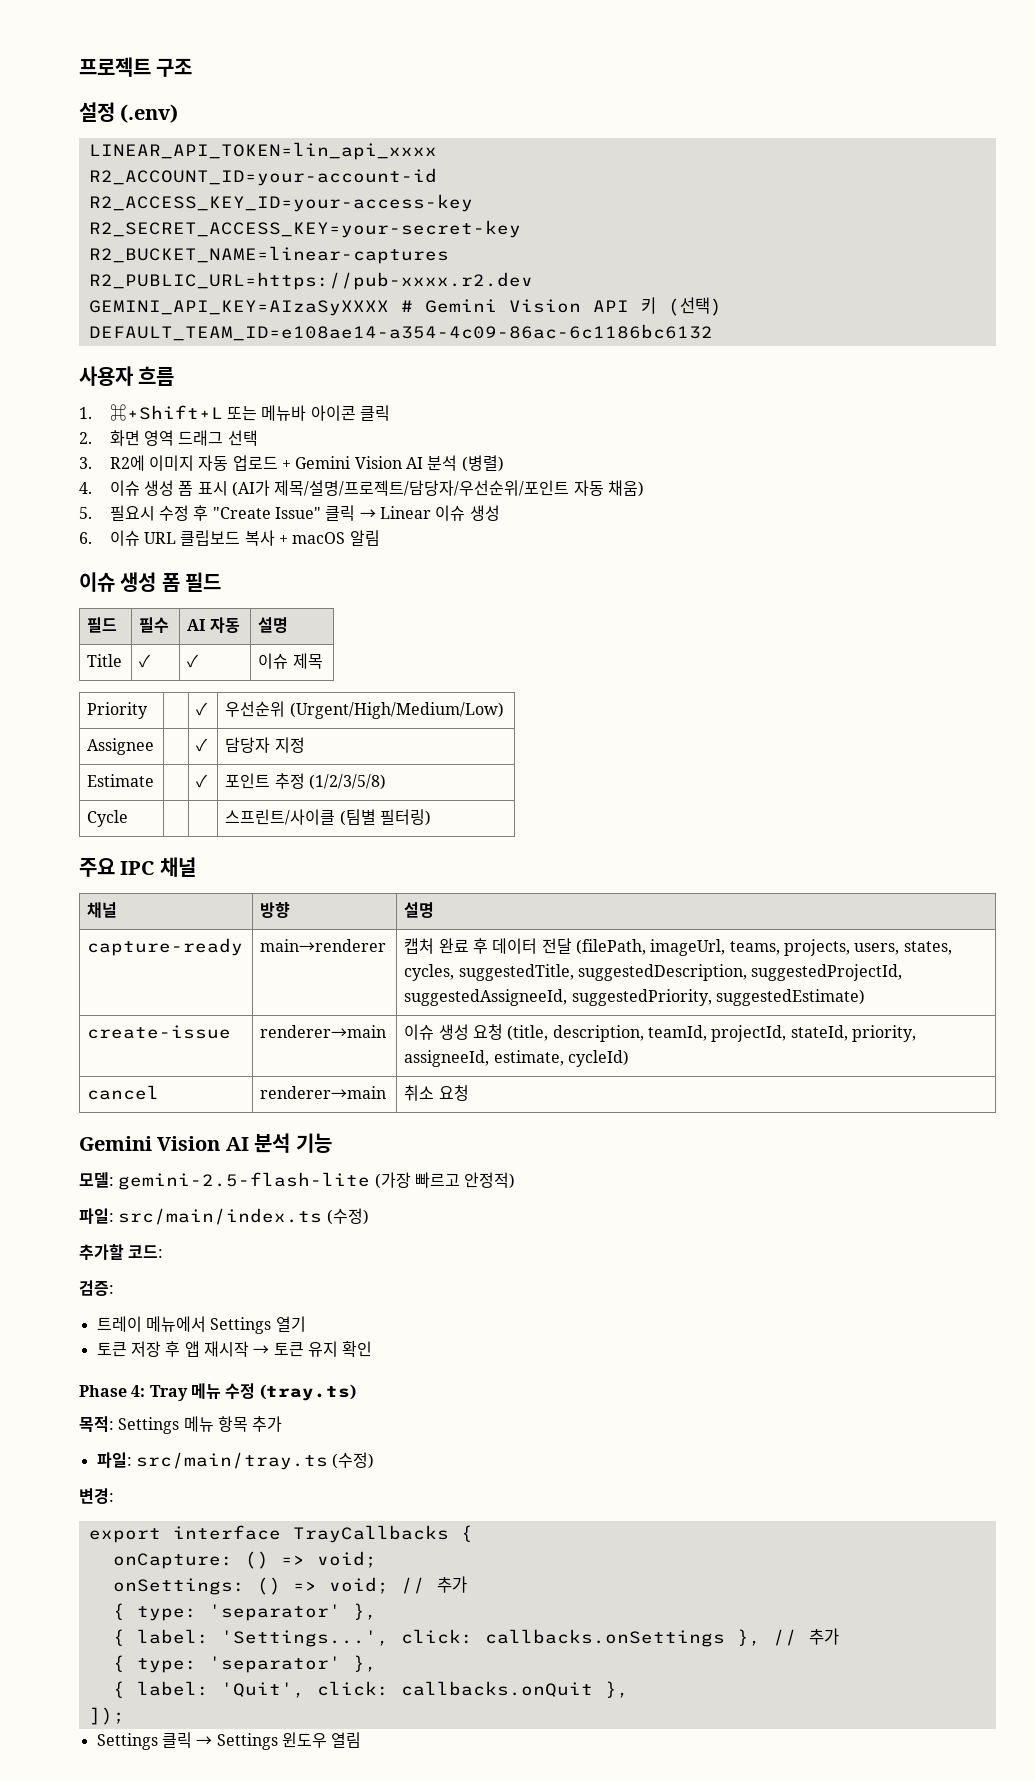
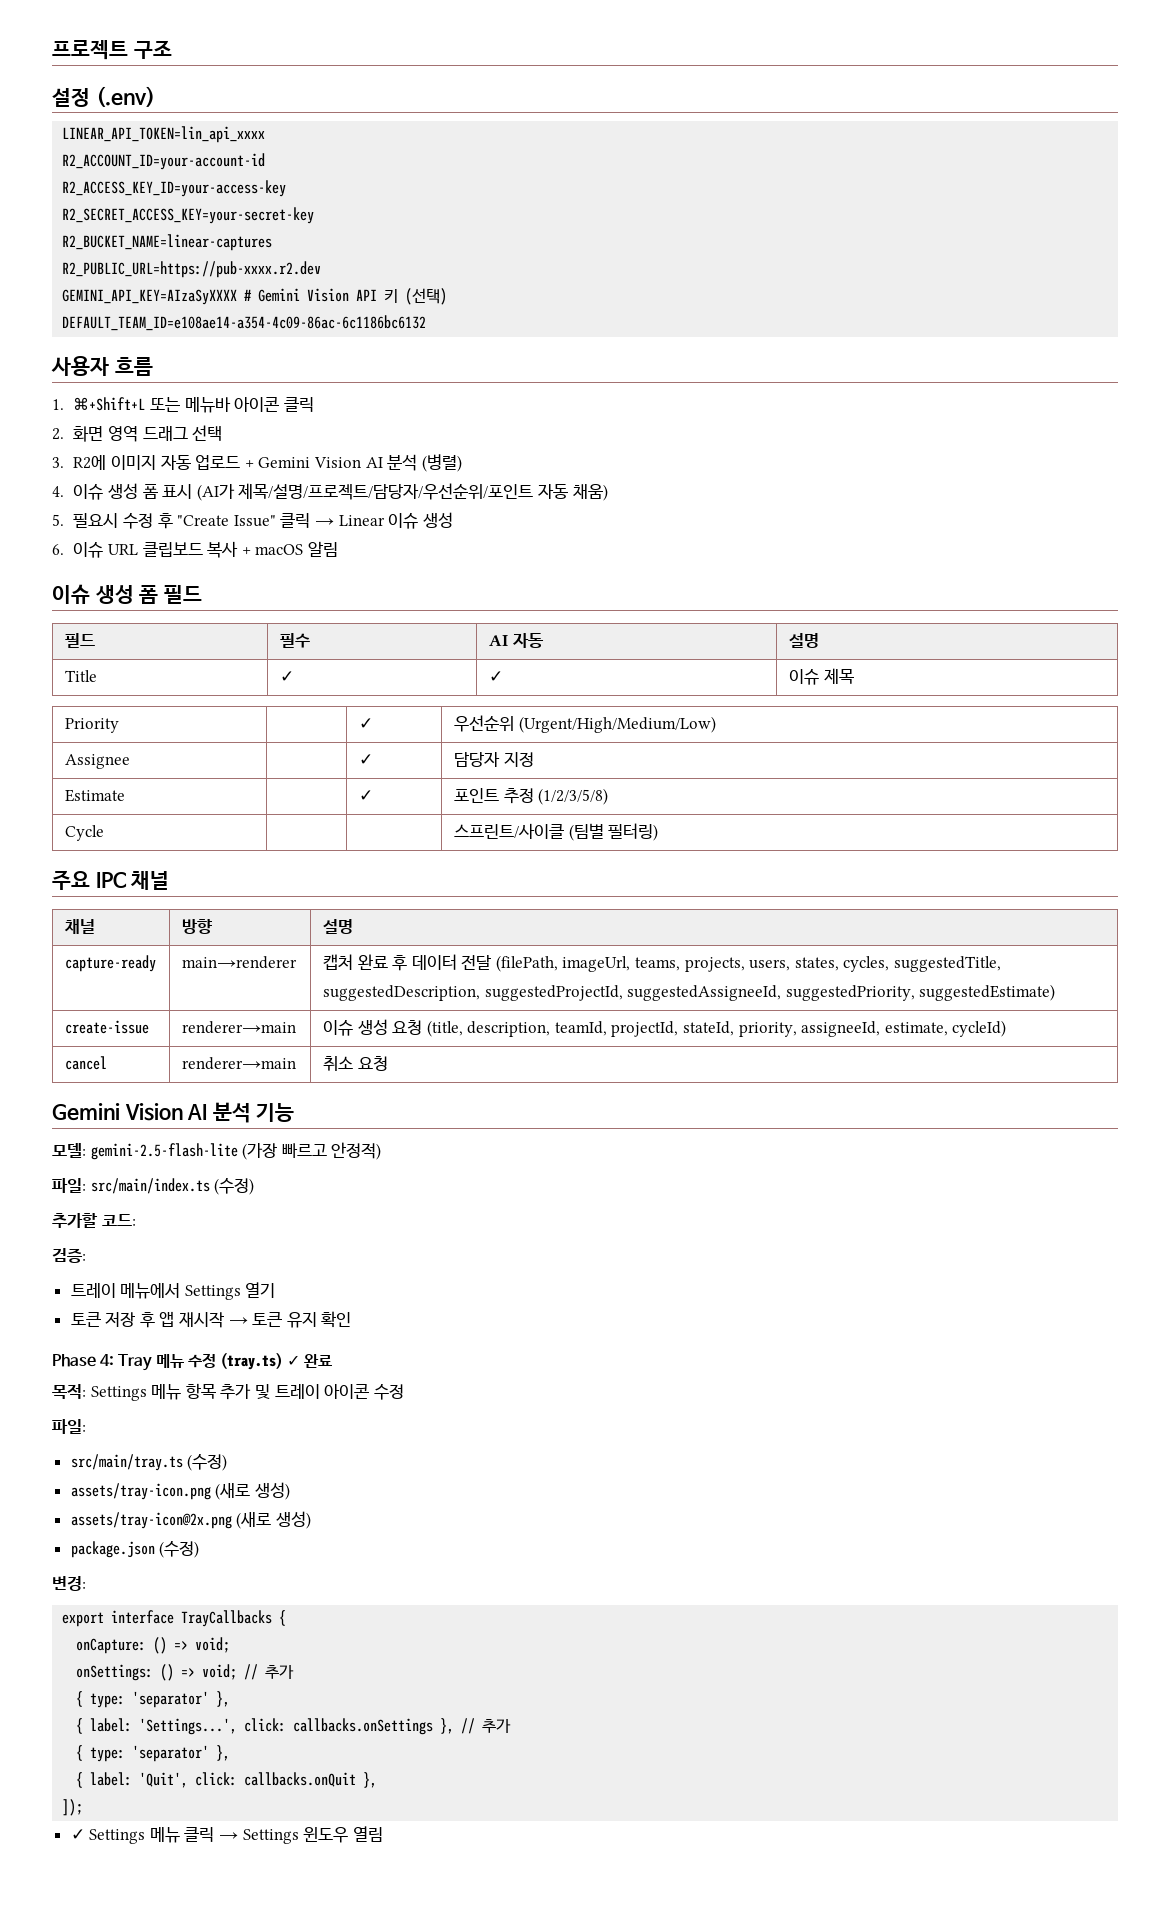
(356, 1392) none -> [287,1354,333,1368] ✓ 완료
[96,1452,132,1468] // 파일: -> [254,1384,404,1400] [52,1419,86,1434] 및 트레이 아이콘 수정 // 파일: //
(375, 1460) none -> [70,1482,290,1500] [70,1511,311,1529] [70,1541,200,1558] // assets/tray-icon.png (새로 생성) // assets/tray-icon@2x.png (새로 생성) // package.json (수정)
[96,1733,158,1750] Settings -> [70,1827,180,1844] ✓ Settings 메뉴

